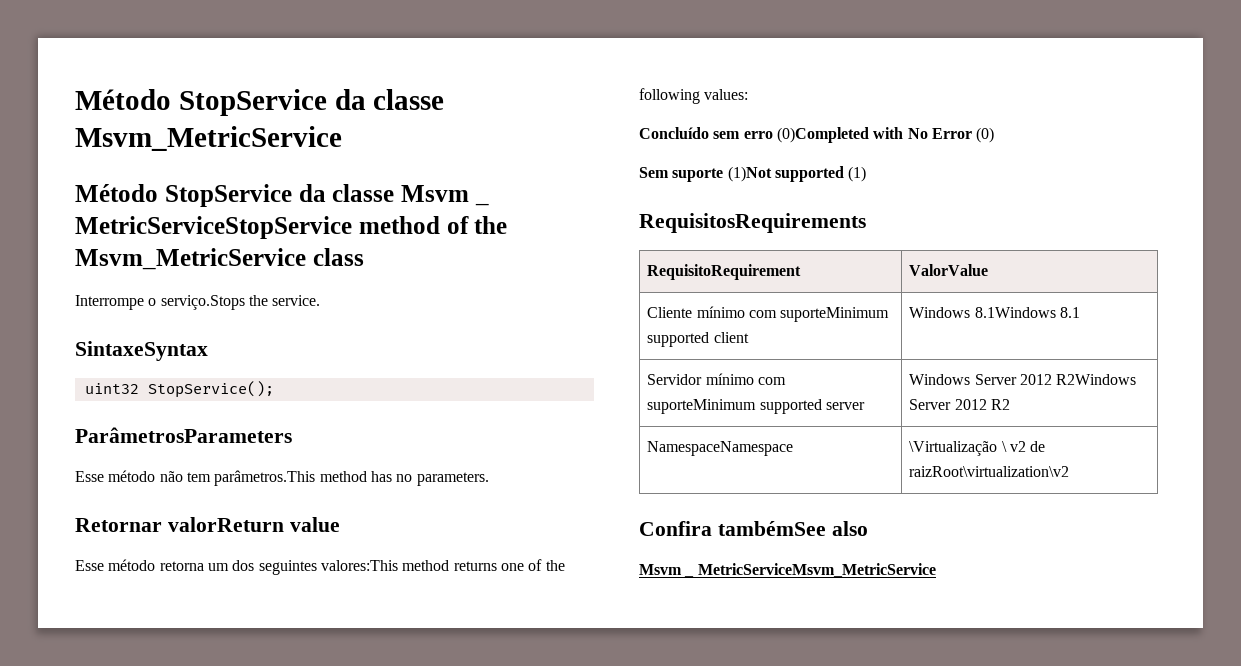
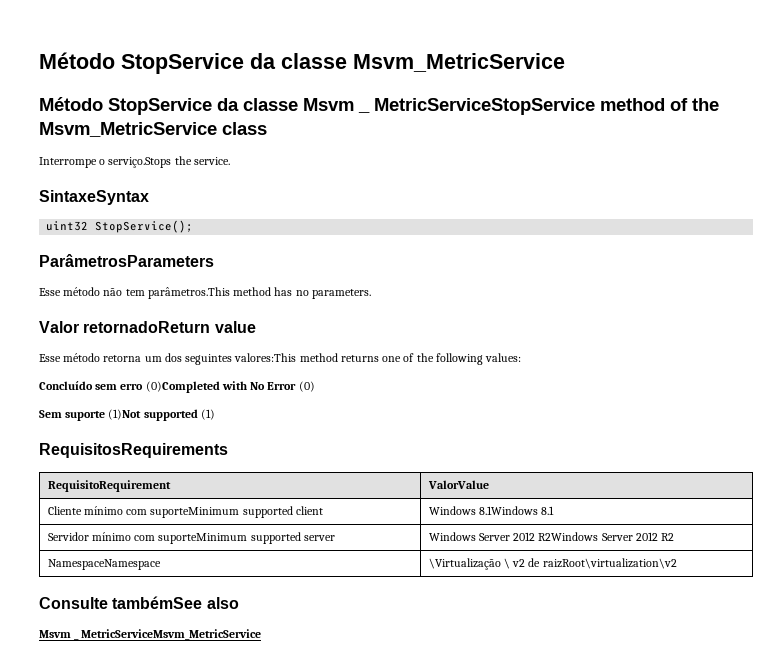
[75,517,284,532] Retornar valorReturn -> [39,321,211,333] Valor retornadoReturn
[639,521,712,536] Confira -> [39,597,108,609] Consulte

